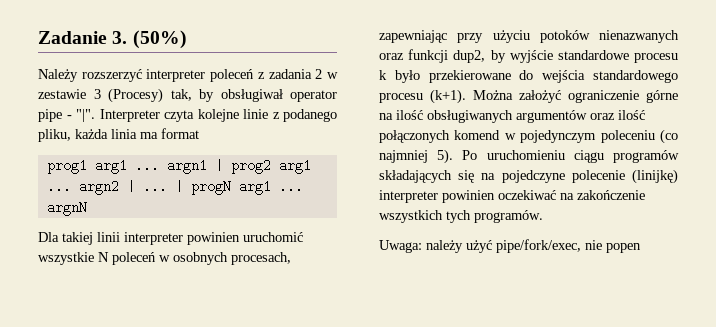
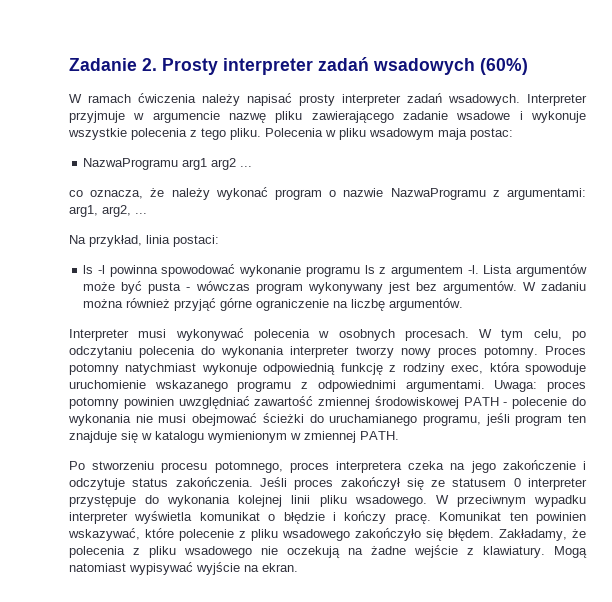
[112,30,187,49] [38,69,339,82] [38,88,337,103] [38,109,337,122] [38,128,199,142] [46,159,311,174] [46,180,303,195] [46,201,87,216] [38,232,303,245] [38,252,291,265] [379,30,679,43] [379,49,678,63] [379,70,678,83] [379,89,678,104] [379,110,645,123] [379,129,678,144] [379,149,679,164] [379,169,678,184] [379,190,645,203] [379,210,543,223] [379,239,641,253] 3. (50%) // Należy rozszerzyć interpreter poleceń z zadania 2 w zestawie 3 (Procesy) tak, by obsługiwał operator pipe - "|". Interpreter czyta kolejne linie z podanego pliku, każda linia ma format // prog1 arg1 ... argn1 | prog2 arg1 ... argn2 | ... | progN arg1 ... argnN // Dla takiej linii interpreter powinien uruchomić wszystkie N poleceń w osobnych procesach, zapewniając przy użyciu potoków nienazwanych oraz funkcji dup2, by wyjście standardowe procesu k było przekierowane do wejścia standardowego procesu (k+1). Można założyć ograniczenie górne na ilość obsługiwanych argumentów oraz ilość połączonych komend w pojedynczym poleceniu (co najmniej 5). Po uruchomieniu ciągu programów składających się na pojedczyne polecenie (linijkę) interpreter powinien oczekiwać na zakończenie wszystkich tych programów. // Uwaga: należy użyć pipe/fork/exec, nie popen -> [142,57,528,75] [69,93,587,106] [69,111,586,123] [68,128,513,140] [83,158,253,170] [69,187,586,200] [69,205,147,217] [69,235,219,247] [83,264,587,277] [83,281,586,294] [83,298,464,311] [69,328,587,341] [69,346,586,358] [69,362,587,375] [69,380,586,392] [69,396,586,409] [68,413,586,426] [69,431,399,443] [69,460,586,473] [69,477,588,490] [69,495,586,507] [69,511,586,524] [68,528,586,541] [69,545,587,558] [69,562,298,575] 2. Prosty interpreter zadań wsadowych (60%) // W ramach ćwiczenia należy napisać prosty interpreter zadań wsadowych. Interpreter przyjmuje w argumencie nazwę pliku zawierającego zadanie wsadowe i wykonuje wszystkie polecenia z tego pliku. Polecenia w pliku wsadowym maja postac: // NazwaProgramu arg1 arg2 ... // co oznacza, że należy wykonać program o nazwie NazwaProgramu z argumentami: arg1, arg2, ... // Na przykład, linia postaci: // ls -l powinna spowodować wykonanie programu ls z argumentem -l. Lista argumentów może być pusta - wówczas program wykonywany jest bez argumentów. W zadaniu można również przyjąć górne ograniczenie na liczbę argumentów. // Interpreter musi wykonywać polecenia w osobnych procesach. W tym celu, po odczytaniu polecenia do wykonania interpreter tworzy nowy proces potomny. Proces potomny natychmiast wykonuje odpowiednią funkcję z rodziny exec, która spowoduje uruchomienie wskazanego programu z odpowiednimi argumentami. Uwaga: proces potomny powinien uwzględniać zawartość zmiennej środowiskowej PATH - polecenie do wykonania nie musi obejmować ścieżki do uruchamianego programu, jeśli program ten znajduje się w katalogu wymienionym w zmiennej PATH. // Po stworzeniu procesu potomnego, proces interpretera czeka na jego zakończenie i odczytuje status zakończenia. Jeśli proces zakończył się ze statusem 0 interpreter przystępuje do wykonania kolejnej linii pliku wsadowego. W przeciwnym wypadku interpreter wyświetla komunikat o błędzie i kończy pracę. Komunikat ten powinien wskazywać, które polecenie z pliku wsadowego zakończyło się błędem. Zakładamy, że polecenia z pliku wsadowego nie oczekują na żadne wejście z klawiatury. Mogą natomiast wypisywać wyjście na ekran.

